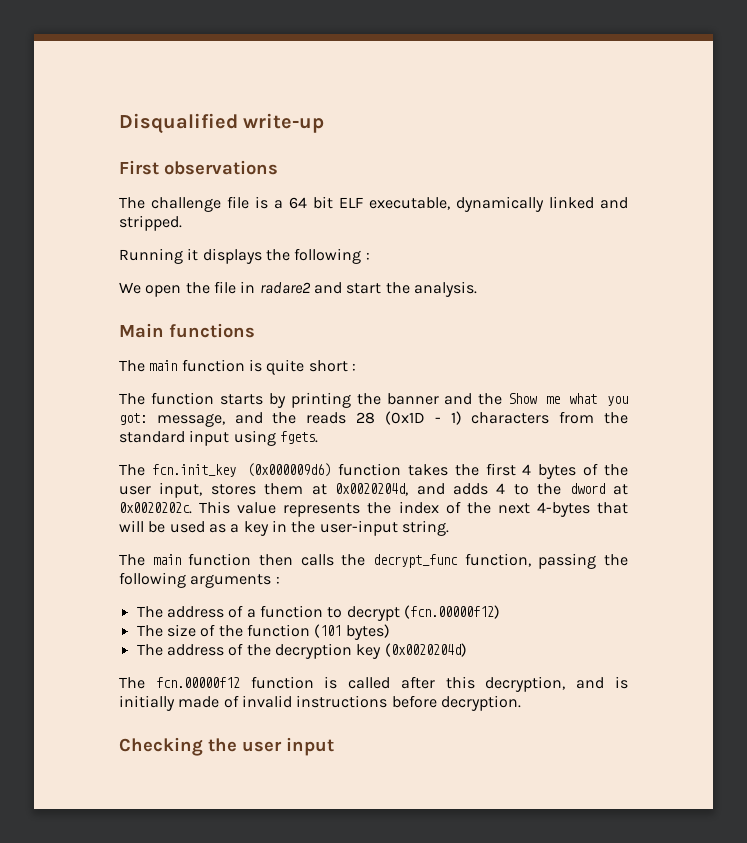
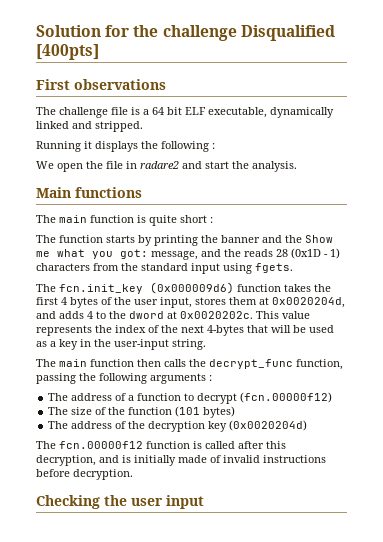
[119,113,325,134] Disqualified write-up -> [36,25,335,41] [36,44,99,60] Solution for the challenge Disqualified [400pts]

